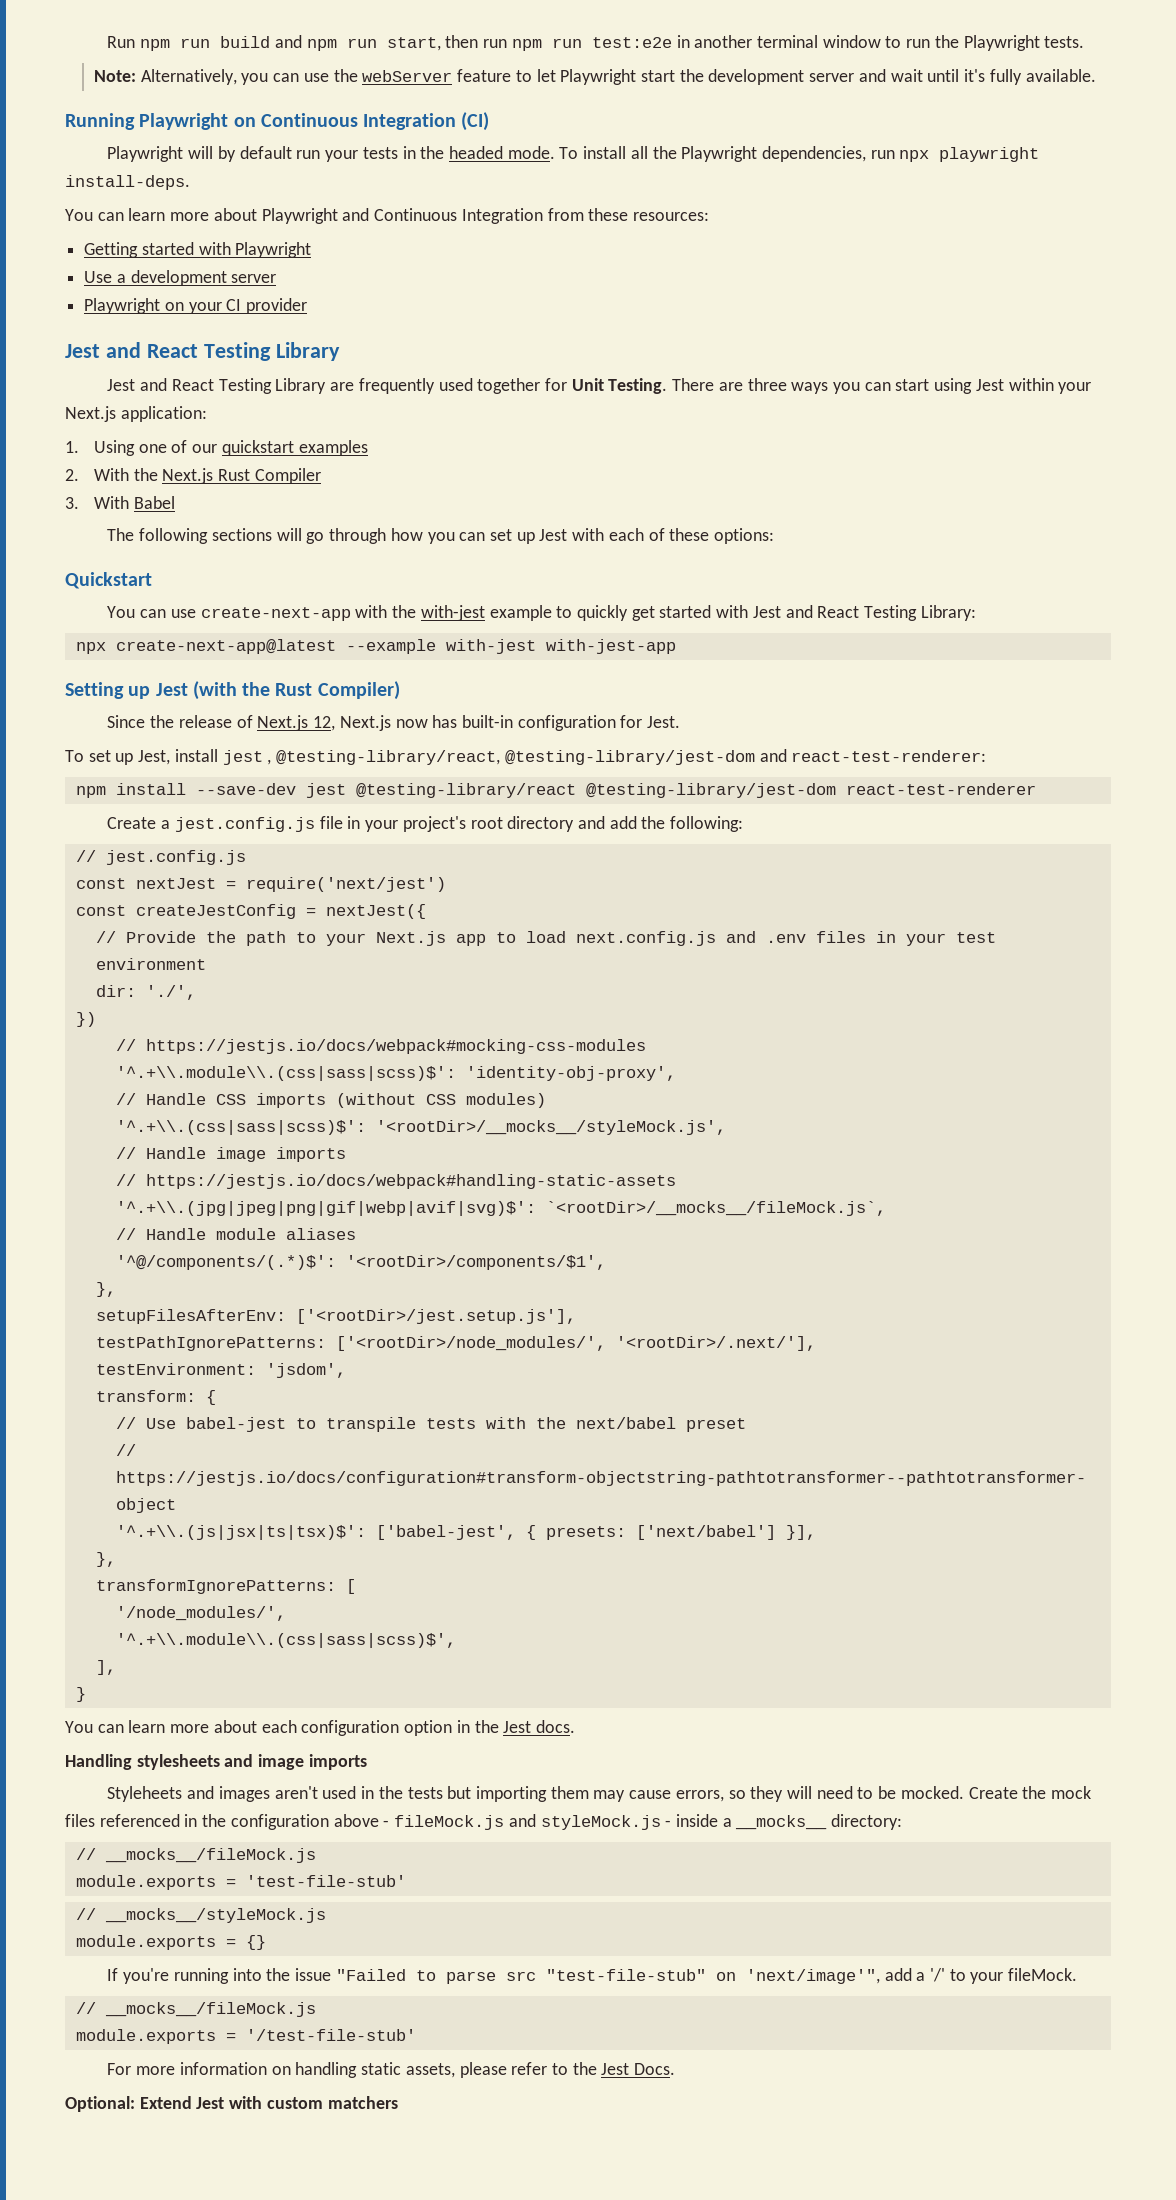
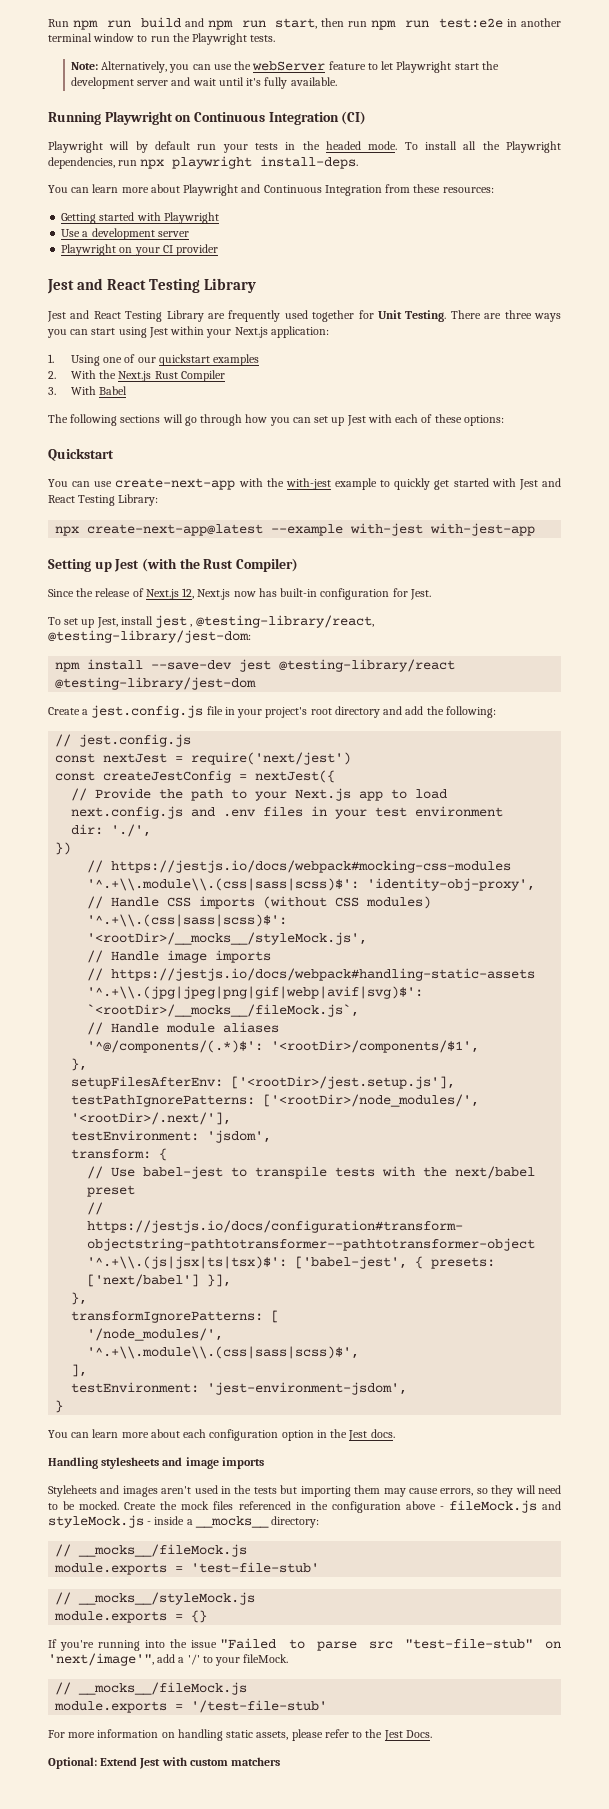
[504,749,987,765] @testing-library/jest-dom and react-test-renderer: -> [48,630,251,643] @testing-library/jest-dom:
[845,783,1036,795] react-test-renderer -> (257, 683) none
(116, 1667) none -> [71,1382,408,1395] // testEnvironment: 'jest-environment-jsdom',

